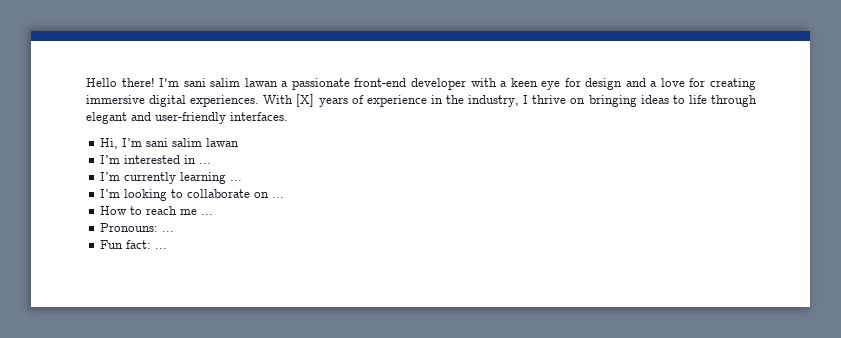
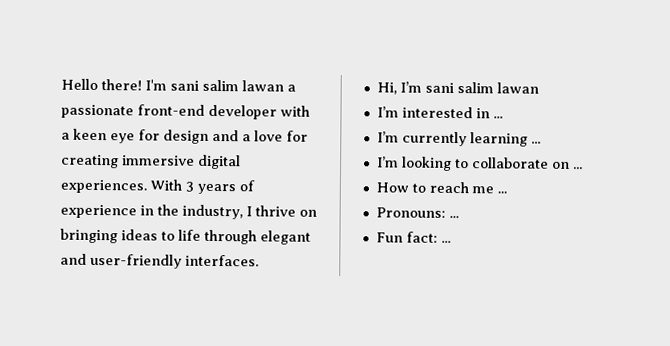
[296,94,315,107] [X] -> [185,181,194,192] 3

